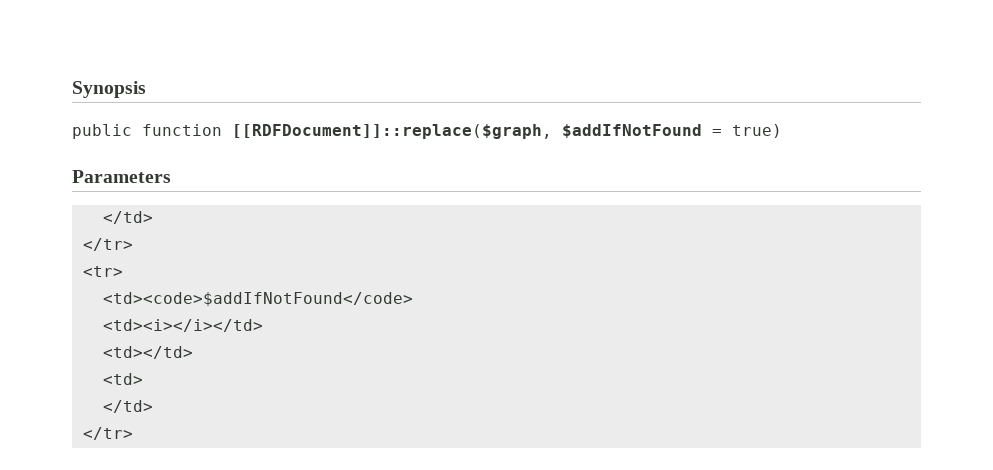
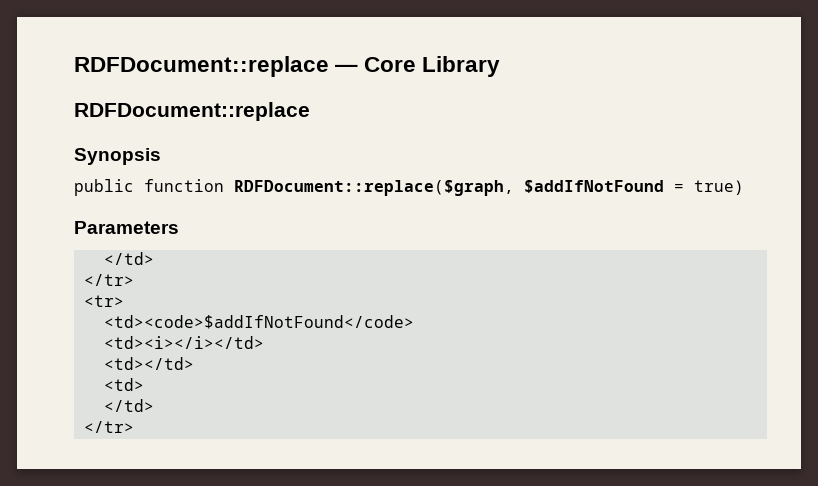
(72, 89) none -> [74,56,501,77] [74,102,310,121] RDFDocument::replace — Core Library // RDFDocument::replace //
[232,124,552,139] [[RDFDocument]]::replace($graph, -> [234,180,514,196] RDFDocument::replace($graph,

